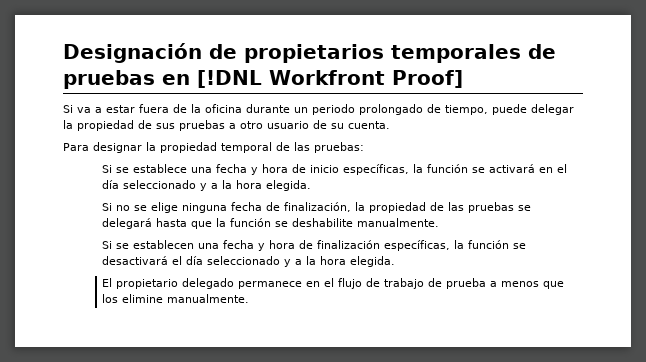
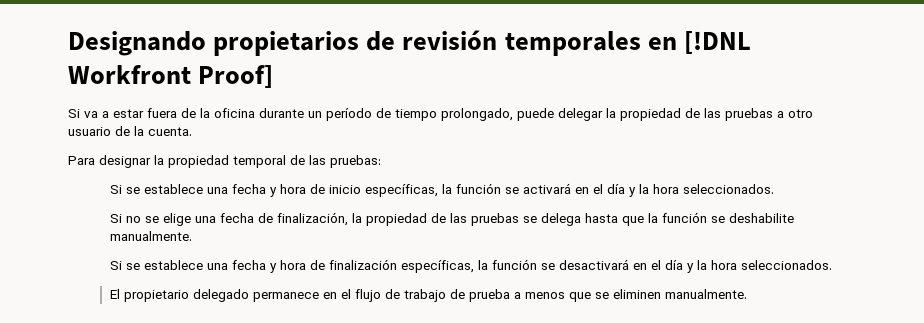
[63,43,556,63] [63,70,155,89] Designación de propietarios temporales de pruebas -> [68,30,641,56] Designando propietarios de revisión temporales
[312,104,488,115] periodo prolongado de tiempo, -> [326,108,513,121] período de tiempo prolongado,
[156,123,175,129] sus -> [704,108,721,118] las
[331,123,344,129] su -> [134,126,144,136] la
[123,180,312,191] seleccionado y a la hora elegida. -> [628,184,774,197] y la hora seleccionados.
[182,203,228,213] ninguna -> [194,216,216,223] una
[102,218,153,229] delegará -> [540,213,581,226] delega
[133,240,195,249] establecen -> [143,260,203,270] establece
[172,256,396,267] el día seleccionado y a la hora elegida. -> [632,260,832,273] en el día y la hora seleccionados.
[102,294,164,303] los elimine -> [594,289,661,299] se eliminen

